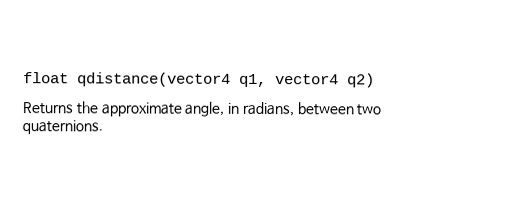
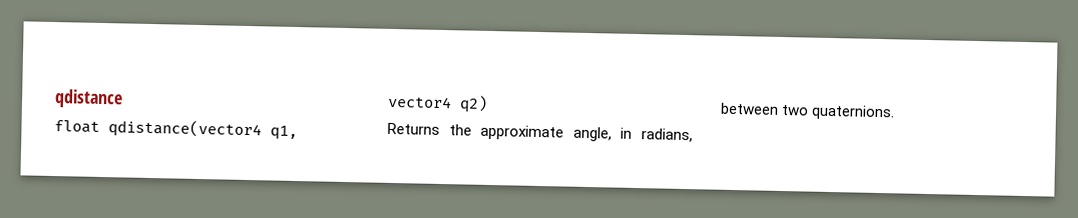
(23, 78) none -> [54,89,123,109] qdistance //

